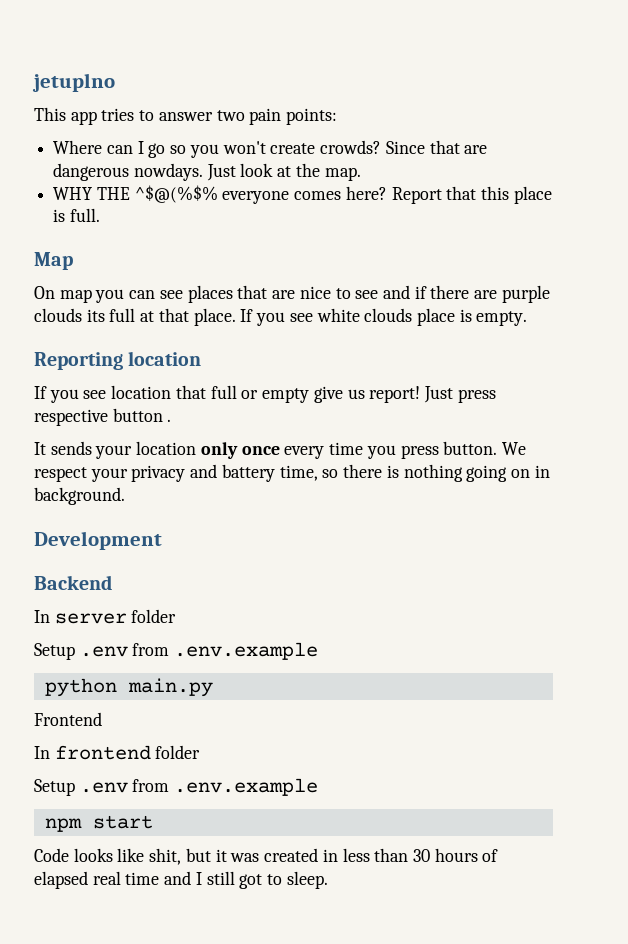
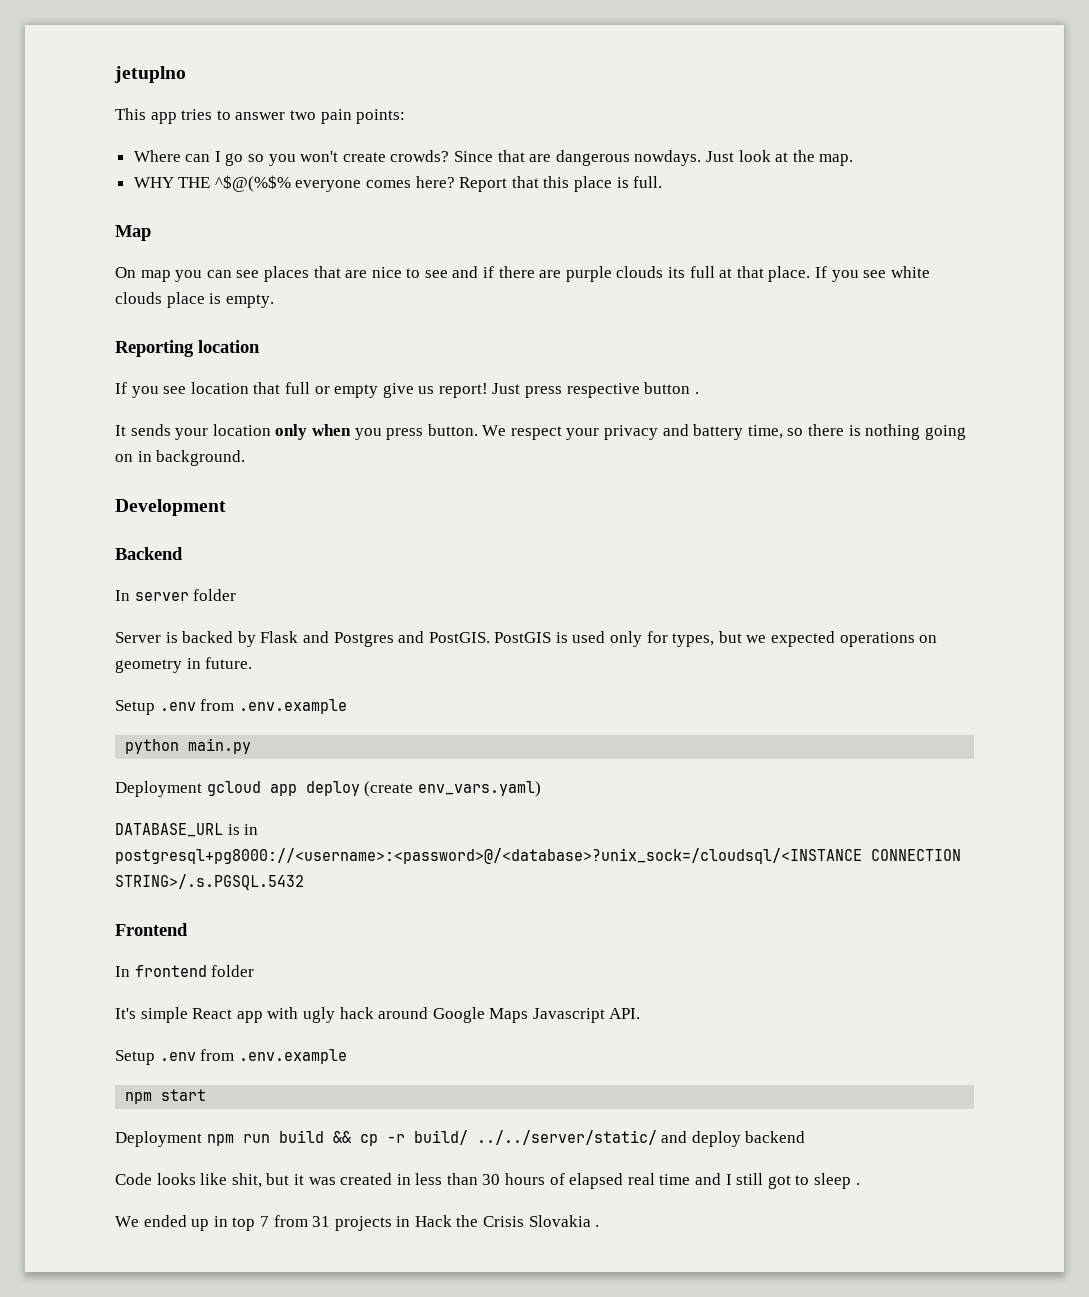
[241,442,364,459] once every time -> [311,424,351,436] when
(177, 616) none -> [115,631,938,647] [115,657,253,673] // Server is backed by Flask and Postgres and PostGIS. PostGIS is used only for types, but we expected operations on geometry in future.
[34,712,102,726] [34,745,201,760] Frontend // In frontend folder -> [115,781,541,797] [115,823,259,837] [115,848,961,864] [115,874,304,890] [115,923,188,936] [115,965,255,977] [115,1007,641,1023] Deployment gcloud app deploy (create env_vars.yaml) // DATABASE_URL is in postgresql+pg8000://<username>:<password>@/<database>?unix_sock=/cloudsql/<INSTANCE CONNECTION STRING>/.s.PGSQL.5432 // Frontend // In frontend folder // It's simple React app with ugly hack around Google Maps Javascript API.
(153, 822) none -> [115,1130,806,1147] // Deployment npm run build && cp -r build/ ../../server/static/ and deploy backend
[286,871,328,889] sleep. -> [813,1173,860,1189] [115,1215,600,1231] sleep . // We ended up in top 7 from 31 projects in Hack the Crisis Slovakia .

